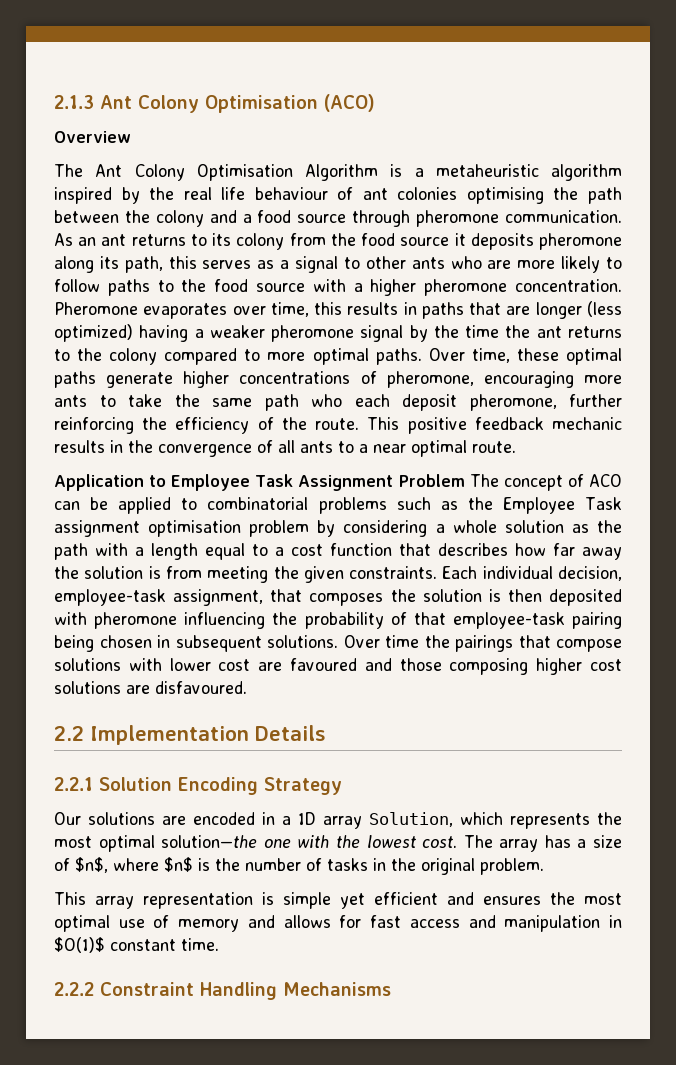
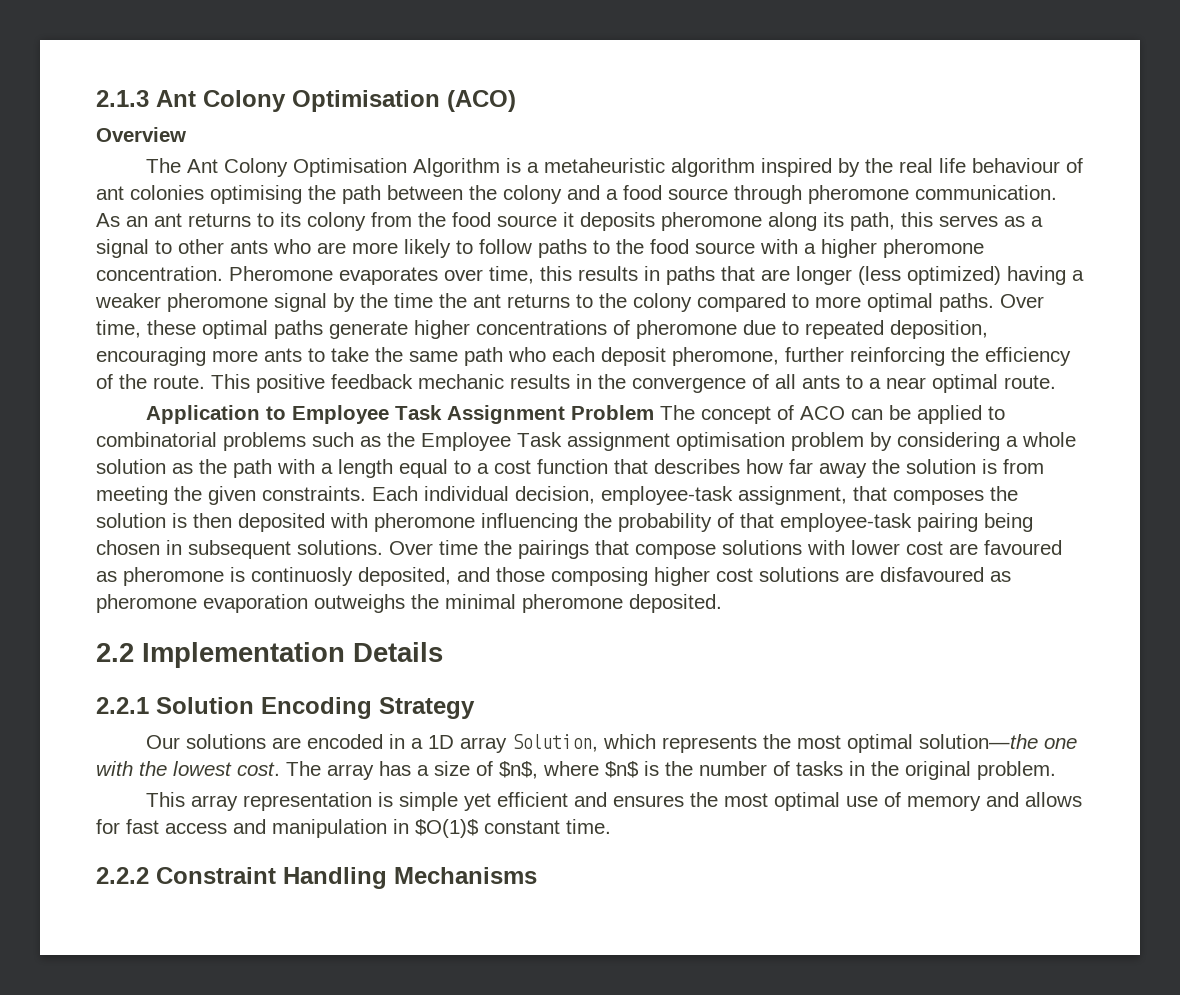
[386,371,474,388] pheromone, -> [636,320,988,339] pheromone due to repeated deposition,
(357, 664) none -> [96,567,451,586] as pheromone is continuosly deposited,
[155,681,247,694] disfavoured. -> [880,567,1011,582] [96,594,722,613] disfavoured as pheromone evaporation outweighs the minimal pheromone deposited.

